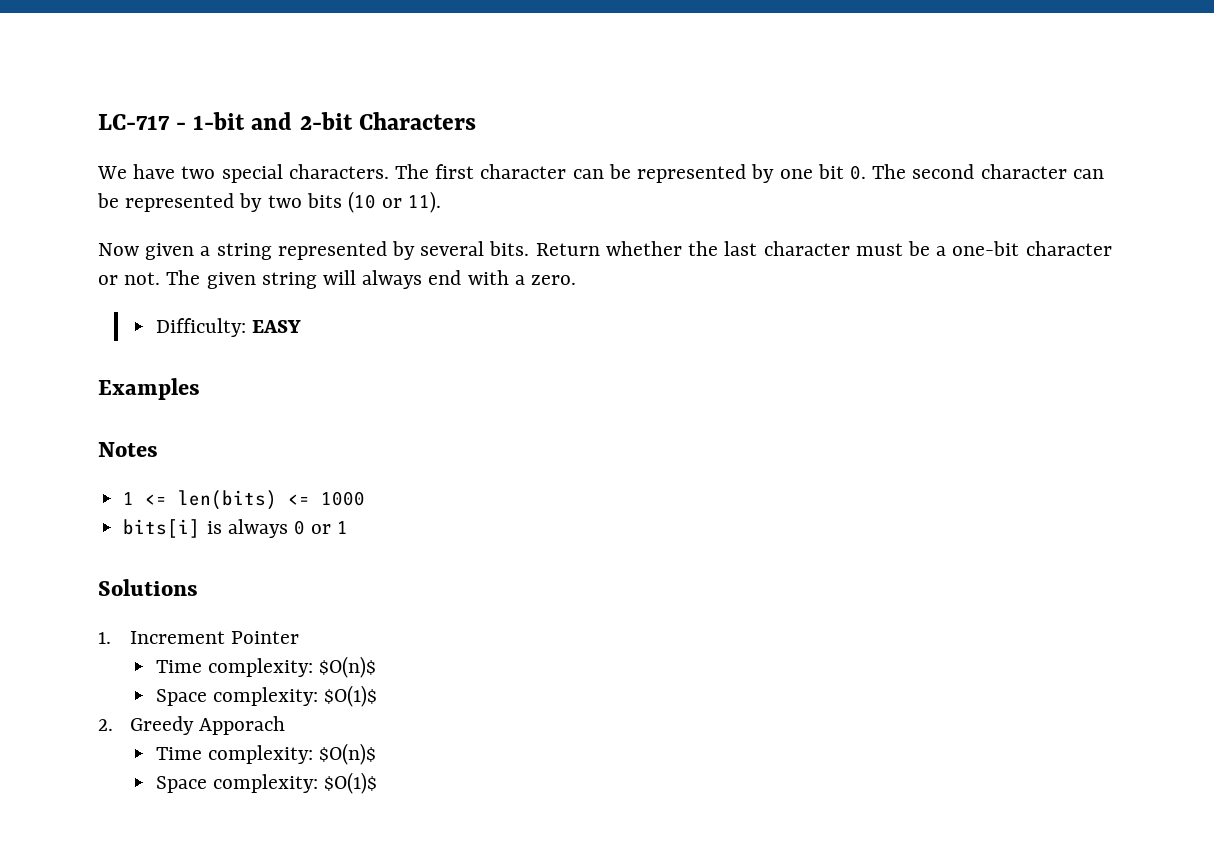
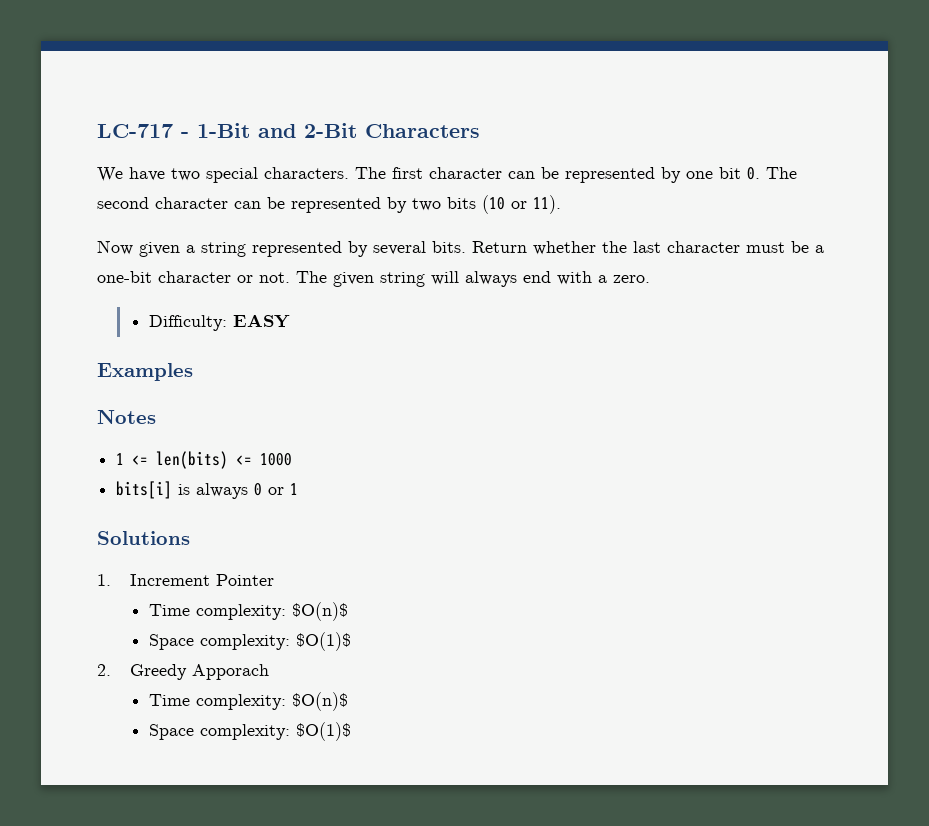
[193,112,353,130] 1-bit and 2-bit -> [197,123,357,138] 1-Bit and 2-Bit

